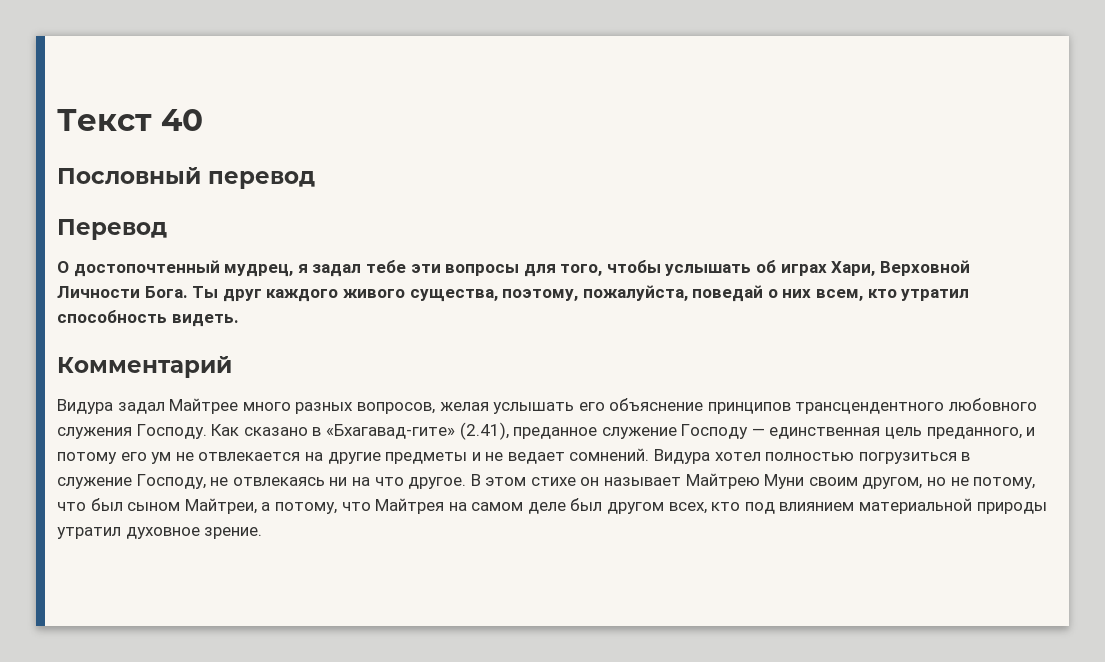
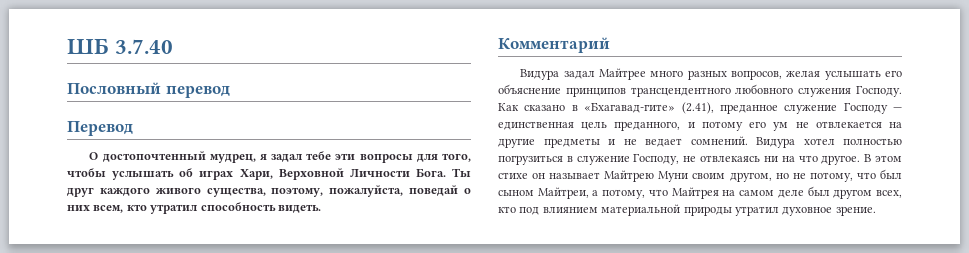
[57,109,203,131] Текст 40 -> [67,38,174,54] ШБ 3.7.40

